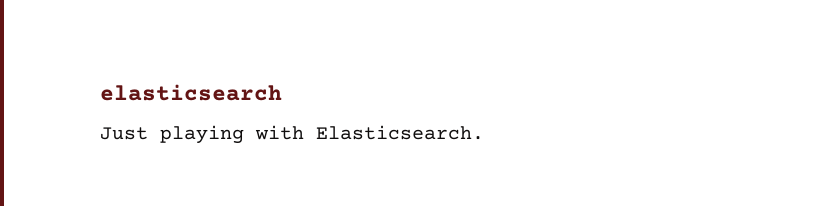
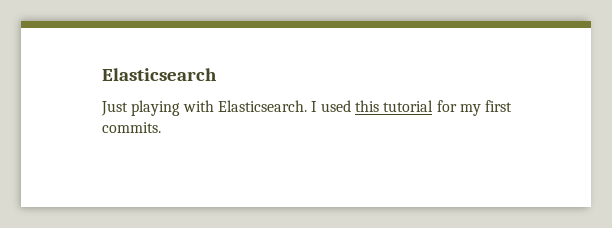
[100,84,282,101] elasticsearch -> [102,68,217,81] Elasticsearch
(484, 132) none -> [311,100,513,116] [102,122,161,133] I used this tutorial for my first commits.

